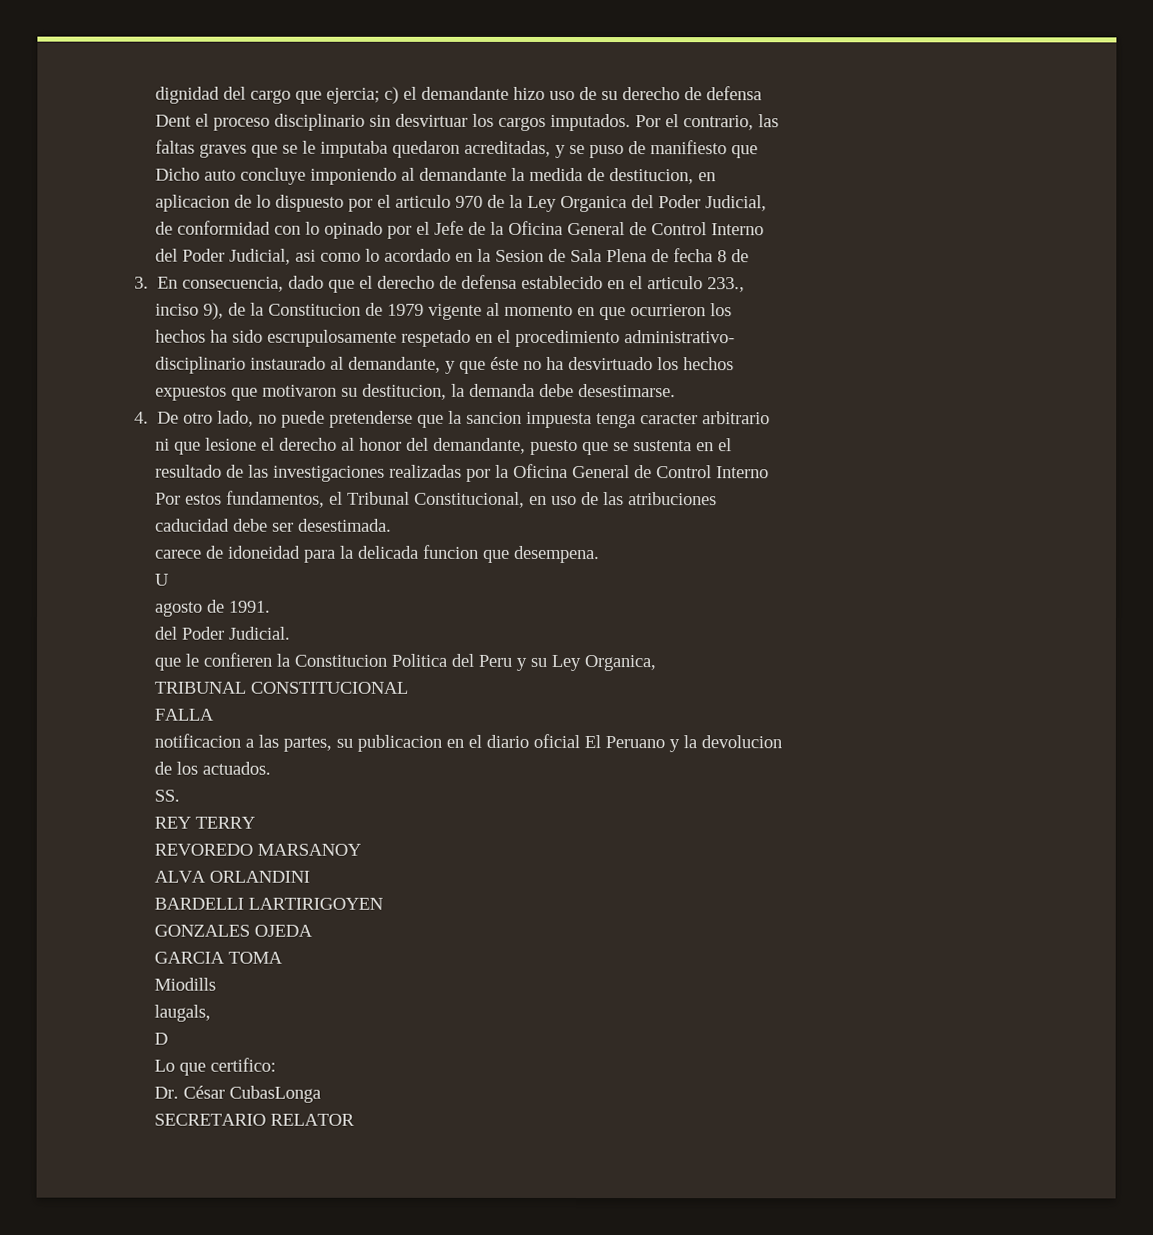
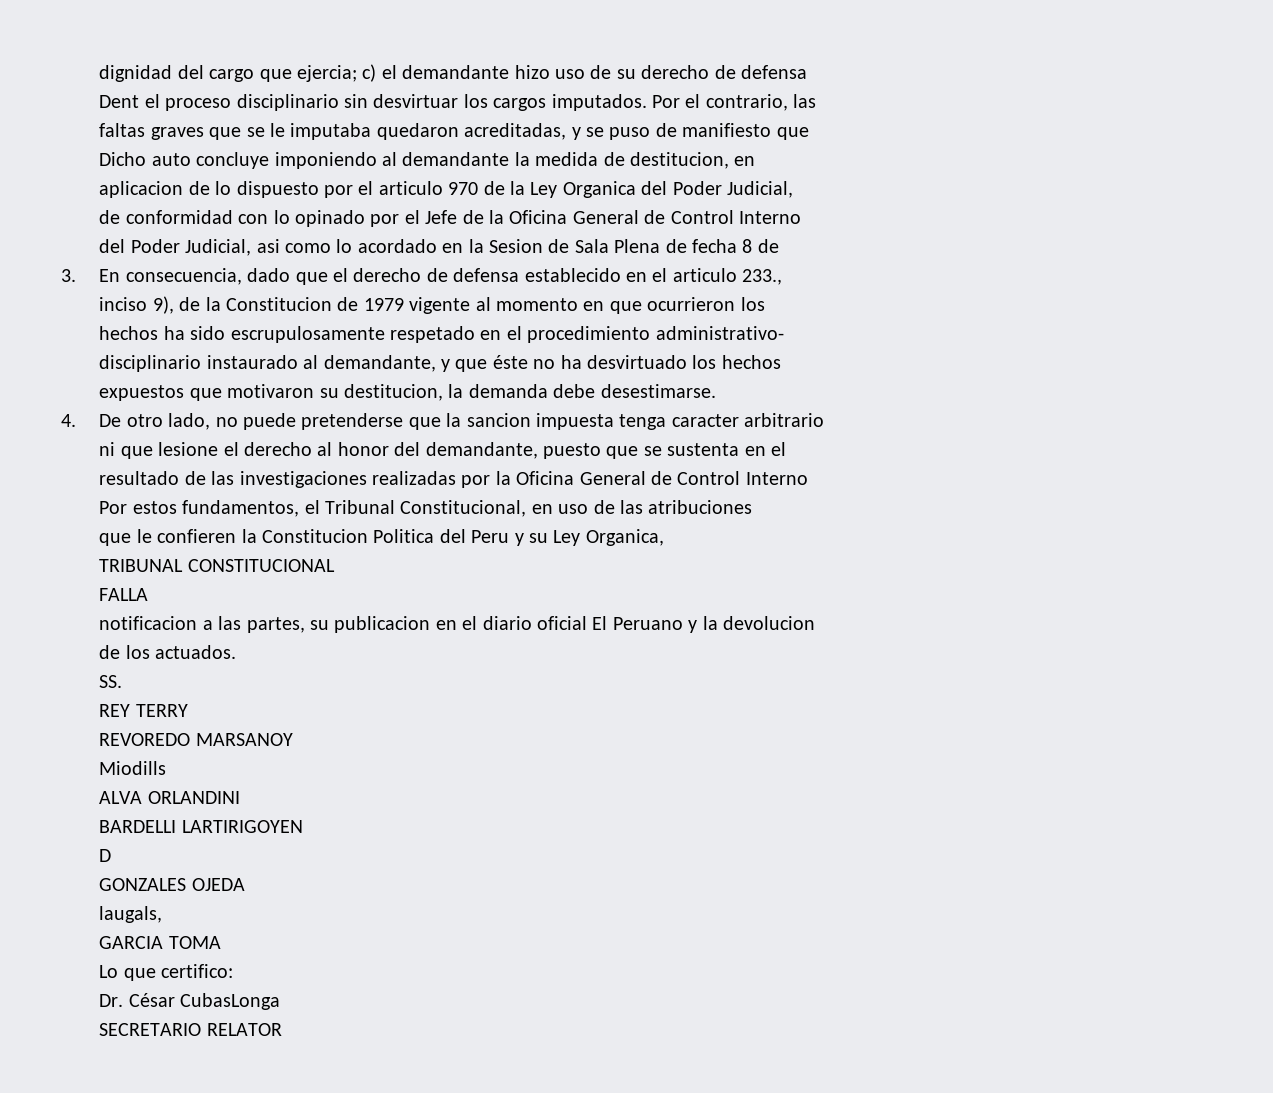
[155,518,393,532] [155,544,601,564] [155,573,170,586] [155,599,272,617] [154,626,291,640] // caducidad debe ser desestimada. // carece de idoneidad para la delicada funcion que desempena. // U // agosto de 1991. // del Poder Judicial. -> (753, 507) none
(362, 849) none -> [99,761,167,775] // Miodills
(384, 903) none -> [99,849,112,862] // D
(314, 930) none -> [99,906,163,923] // laugals,
[154,977,217,991] [154,1004,212,1022] [154,1032,169,1045] // Miodills // laugals, // D -> (221, 942) none

